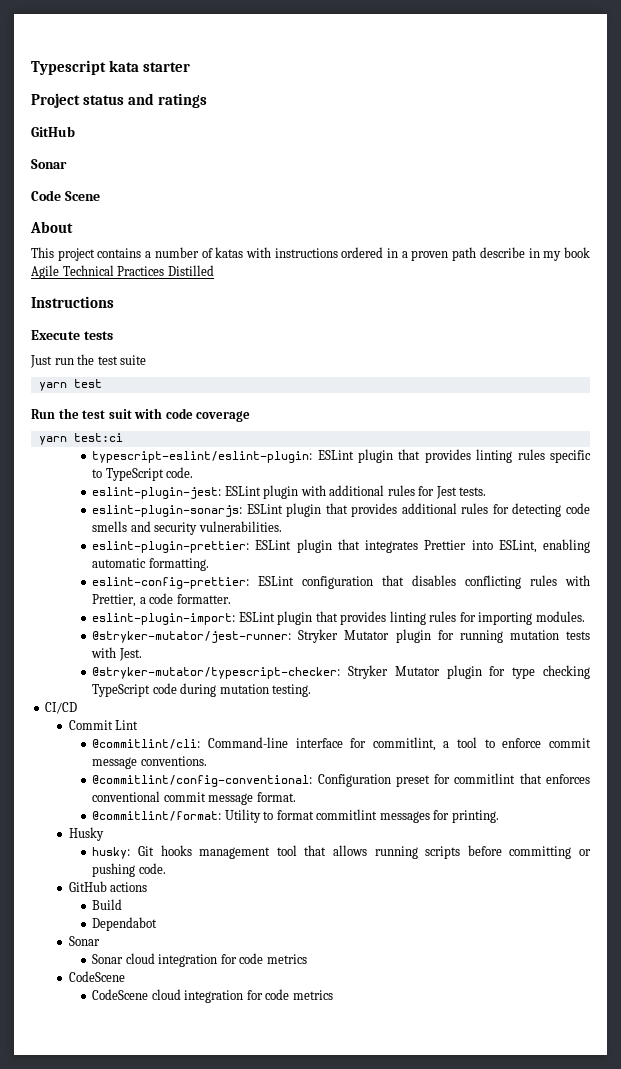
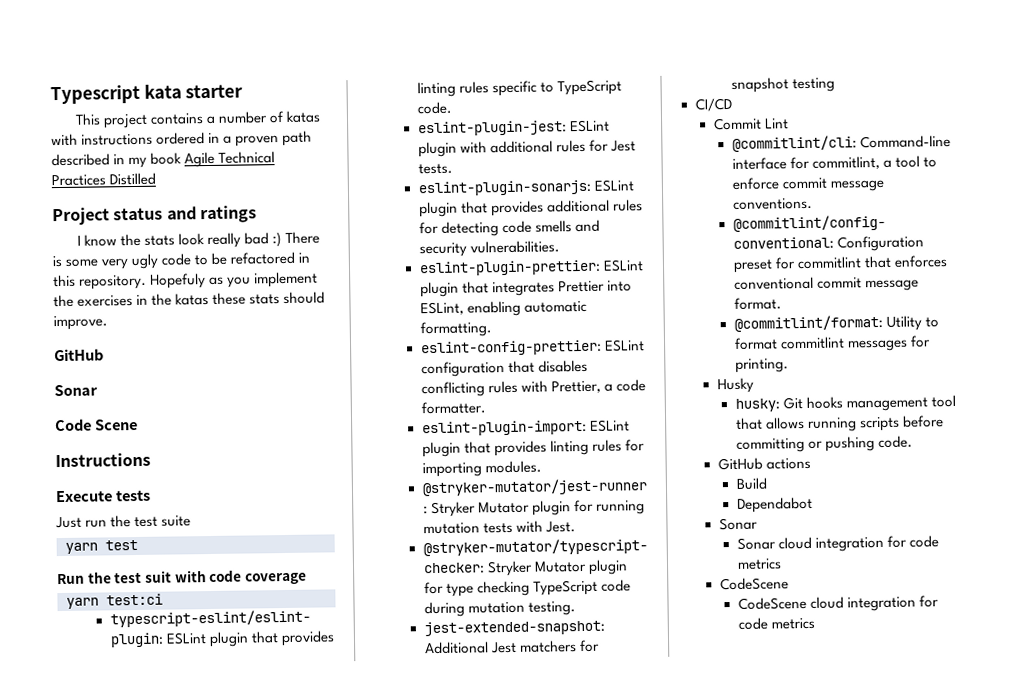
[31,93,207,108] [31,126,75,137] [31,159,67,169] [31,190,100,201] [30,221,73,233] // Project status and ratings // GitHub // Sonar // Code Scene // About -> (244, 91) none
[479,247,525,258] describe -> [51,153,110,167] described
(214, 270) none -> [52,205,257,226] [76,231,321,249] [52,251,311,270] [53,271,319,290] [53,291,326,308] [53,315,108,331] [54,348,104,362] [54,384,98,397] [54,418,138,432] // Project status and ratings // I know the stats look really bad :) There is some very ugly code to be refactored in this repository. Hopefuly as you implement the exercises in the katas these stats should improve. // GitHub // Sonar // Code Scene
(312, 690) none -> [423,619,605,637] [424,639,601,655] [730,77,835,93] // jest-extended-snapshot: Additional Jest matchers for snapshot testing

